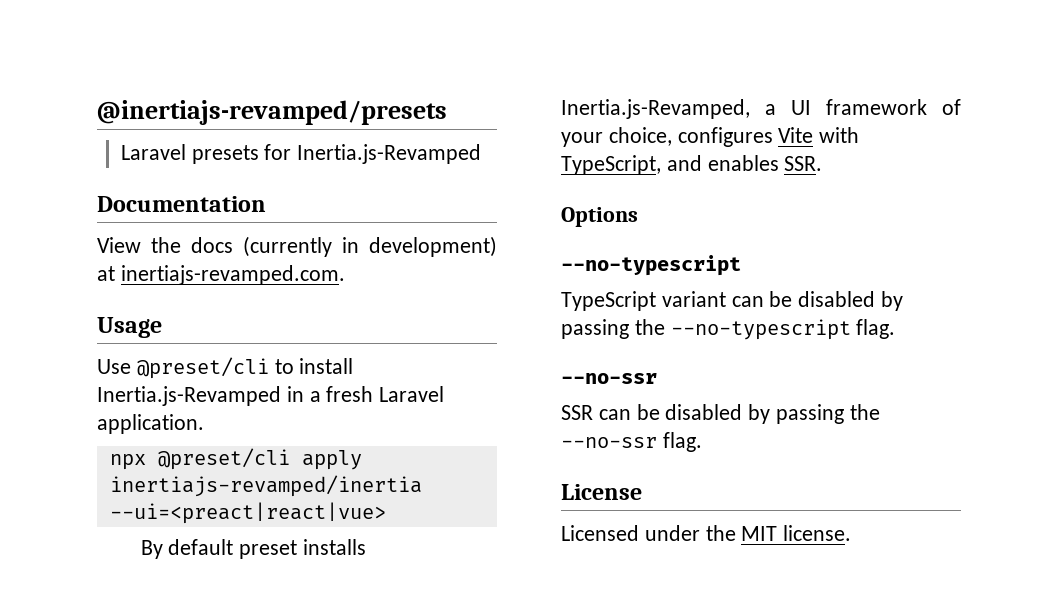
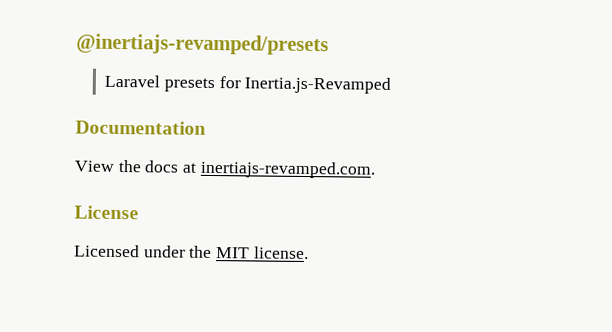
[243,236,497,257] (currently in development) -> (180, 166) none
[97,317,162,338] [97,357,354,379] [97,386,445,406] [97,414,204,434] [109,448,362,470] [109,475,422,497] [109,502,386,524] [140,539,366,559] [561,99,961,119] [561,127,860,147] [561,155,823,175] [561,207,638,227] [561,255,741,276] [561,291,904,311] [561,319,896,340] [561,373,657,384] [561,404,880,424] [561,432,702,452] // Usage // Use @preset/cli to install Inertia.js-Revamped in a fresh Laravel application. // npx @preset/cli apply inertiajs-revamped/inertia --ui=<preact|react|vue> // By default preset installs Inertia.js-Revamped, a UI framework of your choice, configures Vite with TypeScript, and enables SSR. // Options // --no-typescript // TypeScript variant can be disabled by passing the --no-typescript flag. // --no-ssr // SSR can be disabled by passing the --no-ssr flag. -> (376, 169) none

